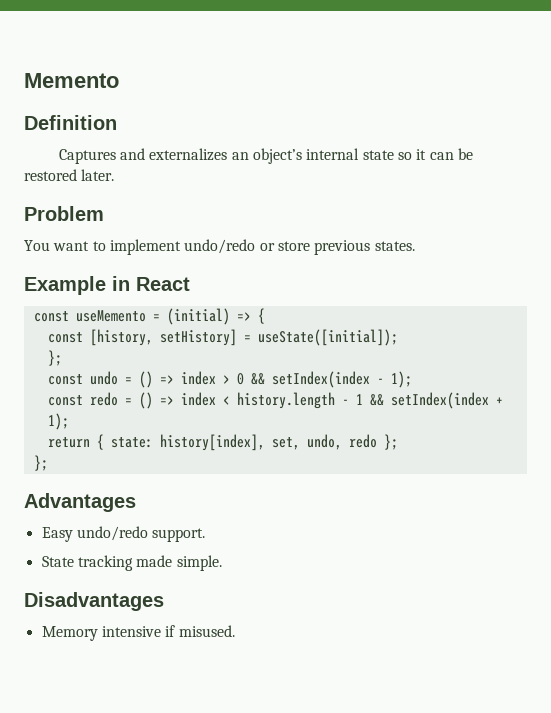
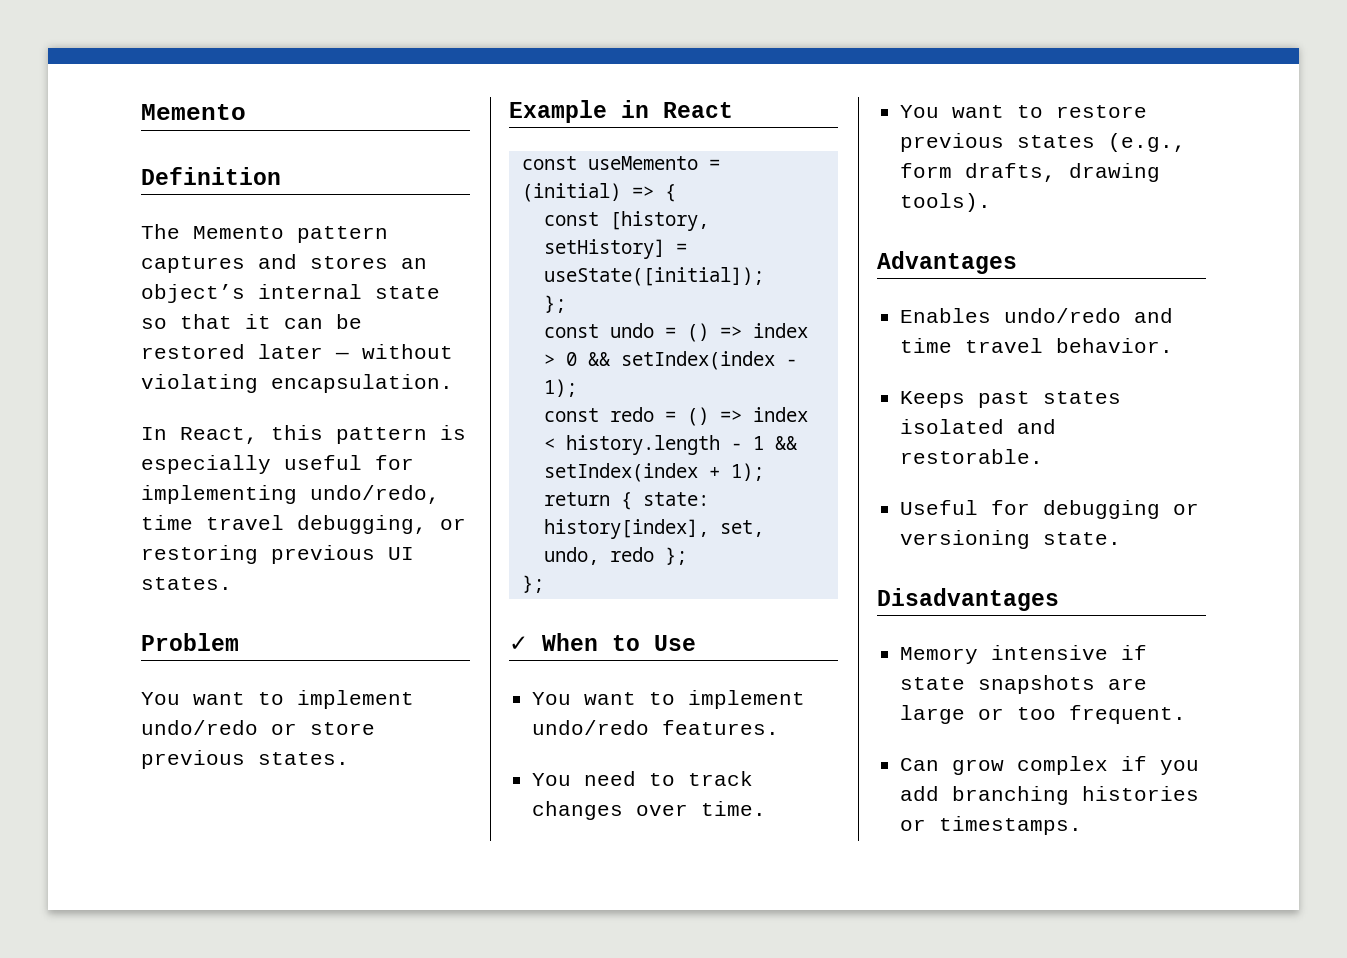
[58,148,228,164] Captures and externalizes -> [141,224,388,243] [141,254,388,273] The Memento pattern captures and stores
(412, 156) none -> [180,314,232,329] that
[81,169,115,181] later. -> [258,344,453,359] [141,374,453,393] [141,425,466,444] [141,455,414,474] [141,485,440,504] [141,515,466,534] [141,545,414,564] [141,577,232,590] later — without violating encapsulation. // In React, this pattern is especially useful for implementing undo/redo, time travel debugging, or restoring previous UI states.
[24,493,136,512] [41,526,206,542] [41,555,222,571] [24,592,164,611] [41,625,235,641] Advantages // Easy undo/redo support. // State tracking made simple. // Disadvantages // Memory intensive if misused. -> [509,633,696,651] [532,690,806,709] [532,720,780,735] [532,771,754,786] [532,801,767,820] [900,105,1148,118] [900,133,1187,152] [900,163,1161,182] [900,193,992,212] [877,251,1017,274] [900,308,1174,323] [900,338,1174,353] [900,391,1122,408] [900,419,1057,434] [900,449,1044,464] [900,500,1200,519] [900,530,1122,549] [877,588,1059,611] [900,645,1148,664] [900,675,1148,694] [900,705,1187,724] [900,756,1200,775] [900,786,1200,805] [900,816,1083,835] ✓ When to Use // You want to implement undo/redo features. // You need to track changes over time. // You want to restore previous states (e.g., form drafts, drawing tools). // Advantages // Enables undo/redo and time travel behavior. // Keeps past states isolated and restorable. // Useful for debugging or versioning state. // Disadvantages // Memory intensive if state snapshots are large or too frequent. // Can grow complex if you add branching histories or timestamps.

